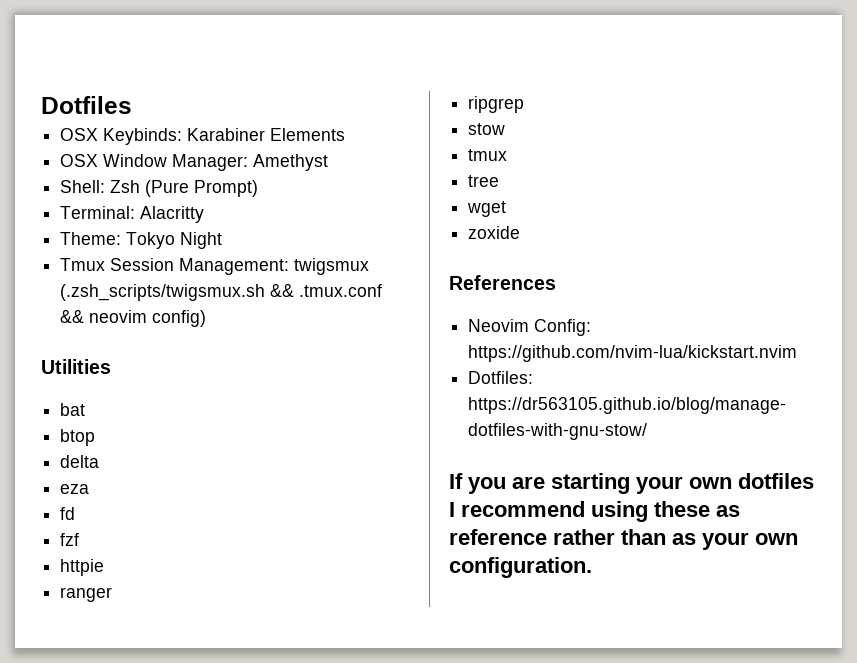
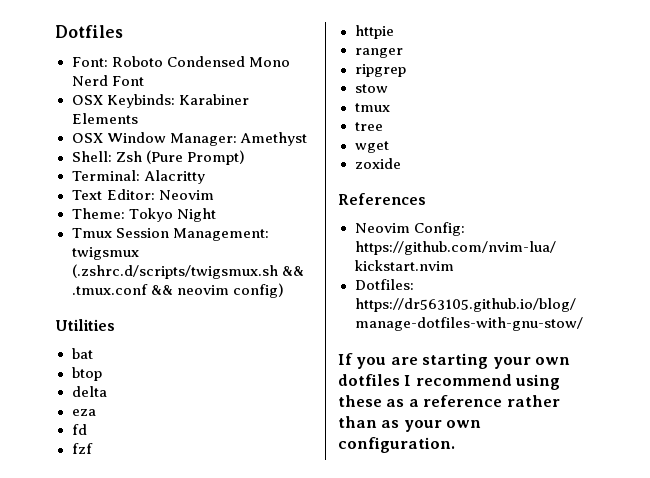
(132, 105) none -> [71,56,290,67] [71,75,144,86] // Font: Roboto Condensed Mono Nerd Font
(205, 214) none -> [71,189,214,200] // Text Editor: Neovim
[60,284,266,301] (.zsh_scripts/twigsmux.sh -> [71,264,278,279] (.zshrc.d/scripts/twigsmux.sh
(740, 511) none -> [408,399,419,407] a

